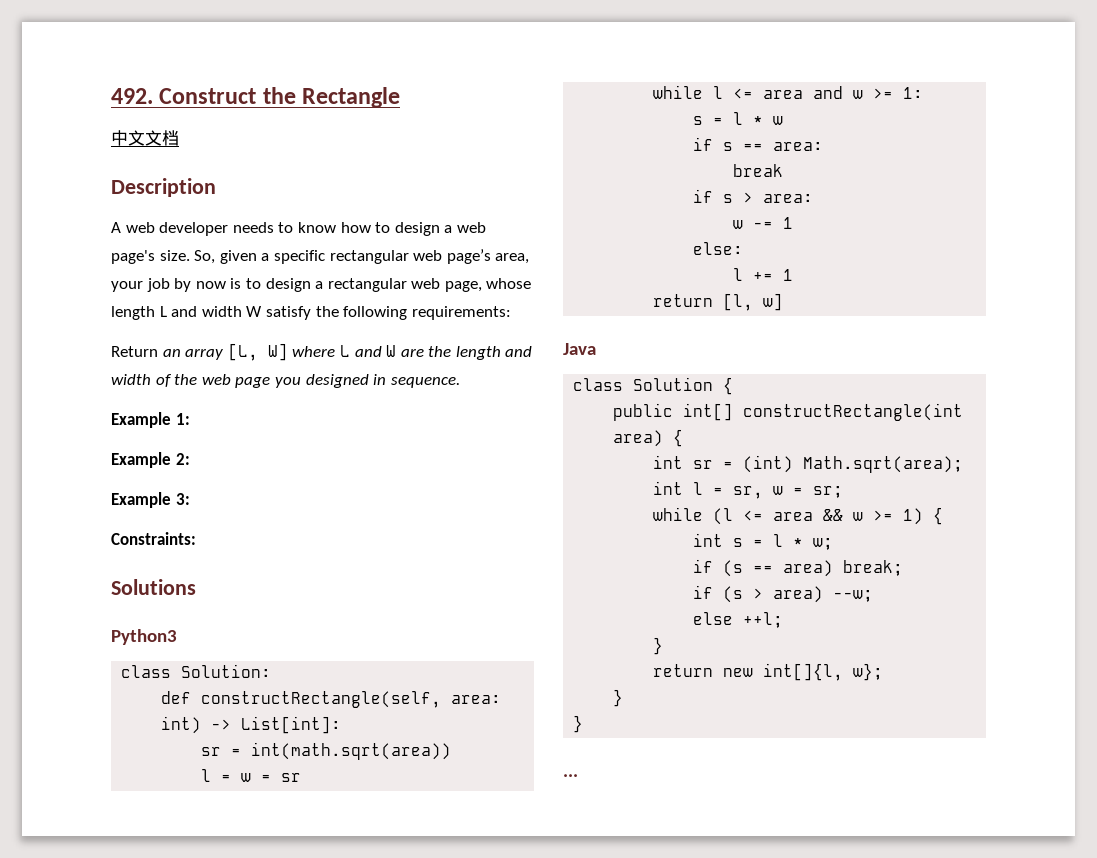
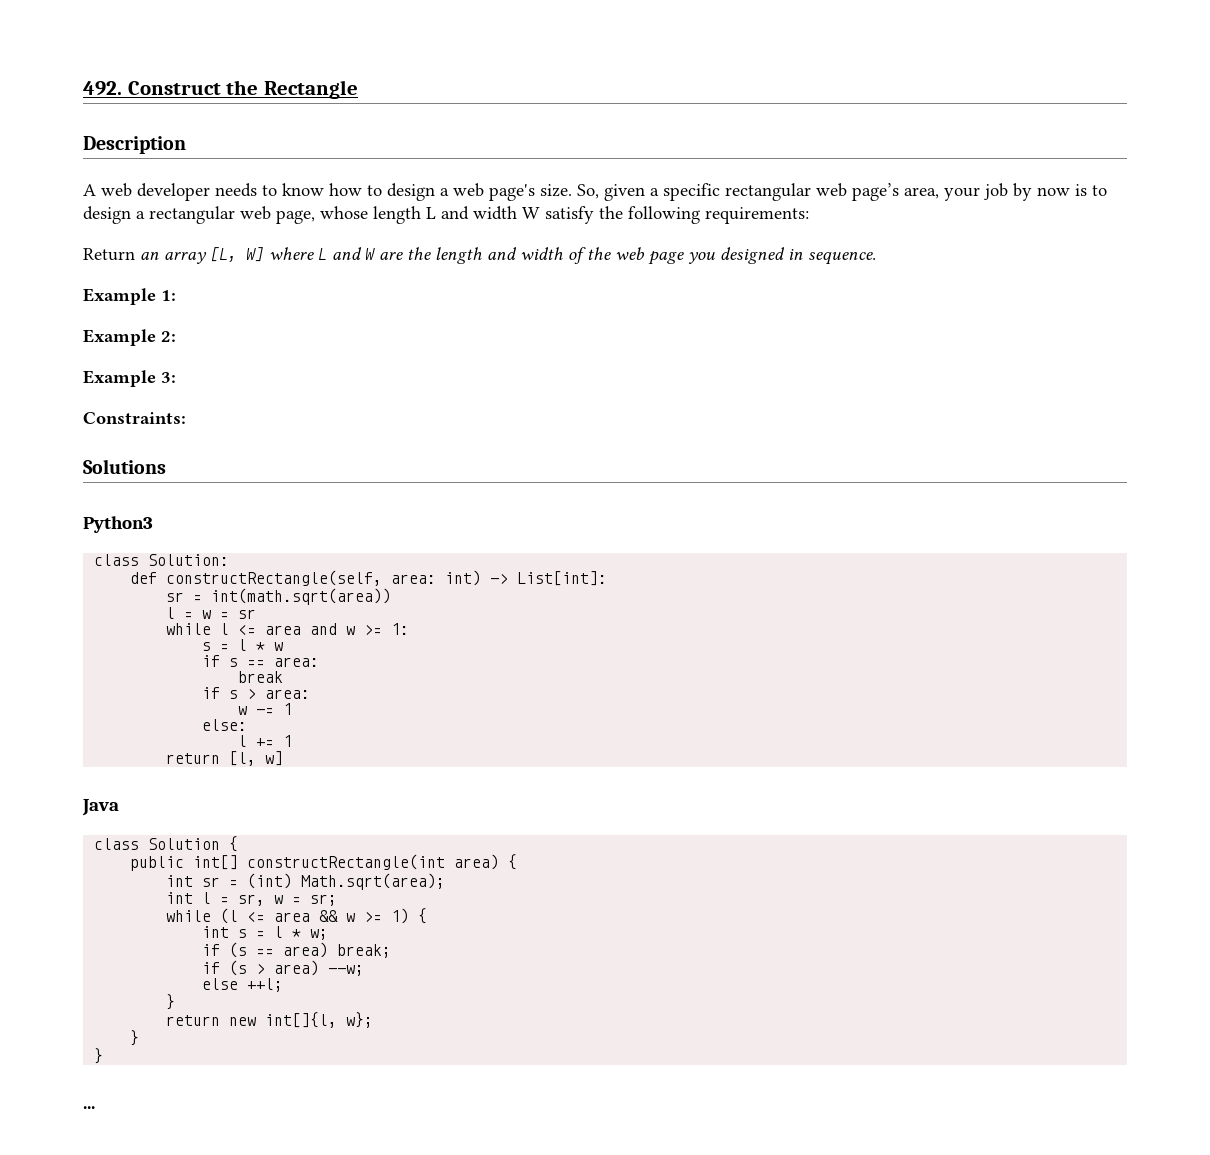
[111,130,179,146] // 中文文档 -> (358, 89) none

